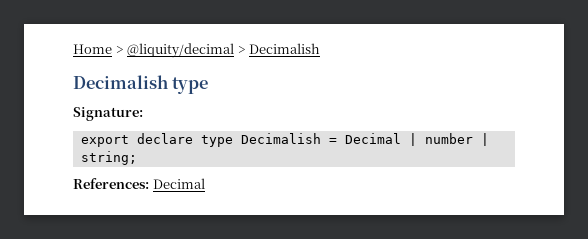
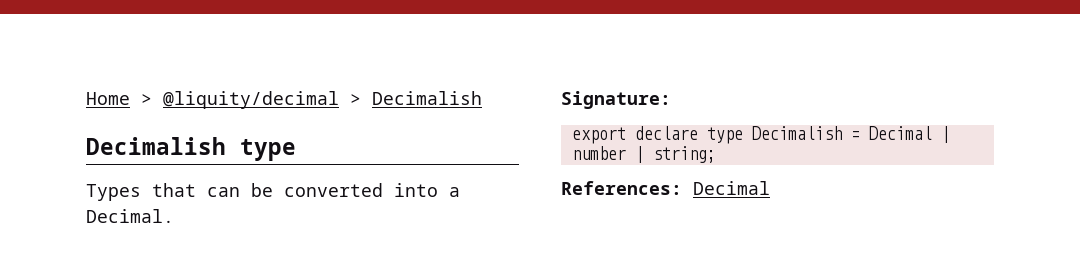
(209, 85) none -> [86,183,460,201] [86,209,174,223] // Types that can be converted into a Decimal.

